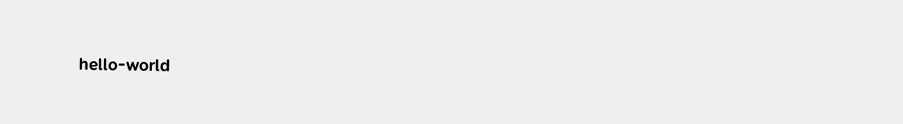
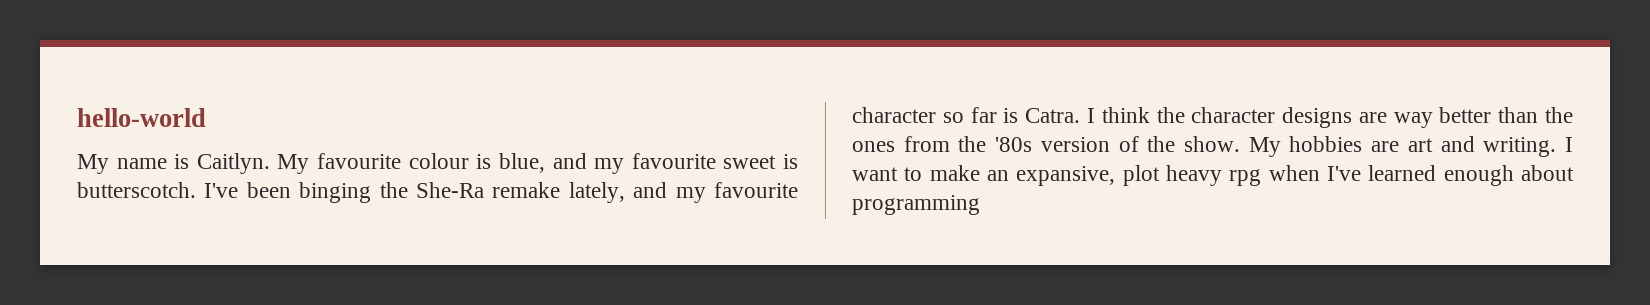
(171, 65) none -> [77,153,799,174] [77,182,798,203] [852,107,1573,128] [852,136,1573,157] [852,165,1574,186] [852,195,980,215] // My name is Caitlyn. My favourite colour is blue, and my favourite sweet is butterscotch. I've been binging the She-Ra remake lately, and my favourite character so far is Catra. I think the character designs are way better than the ones from the '80s version of the show. My hobbies are art and writing. I want to make an expansive, plot heavy rpg when I've learned enough about programming

